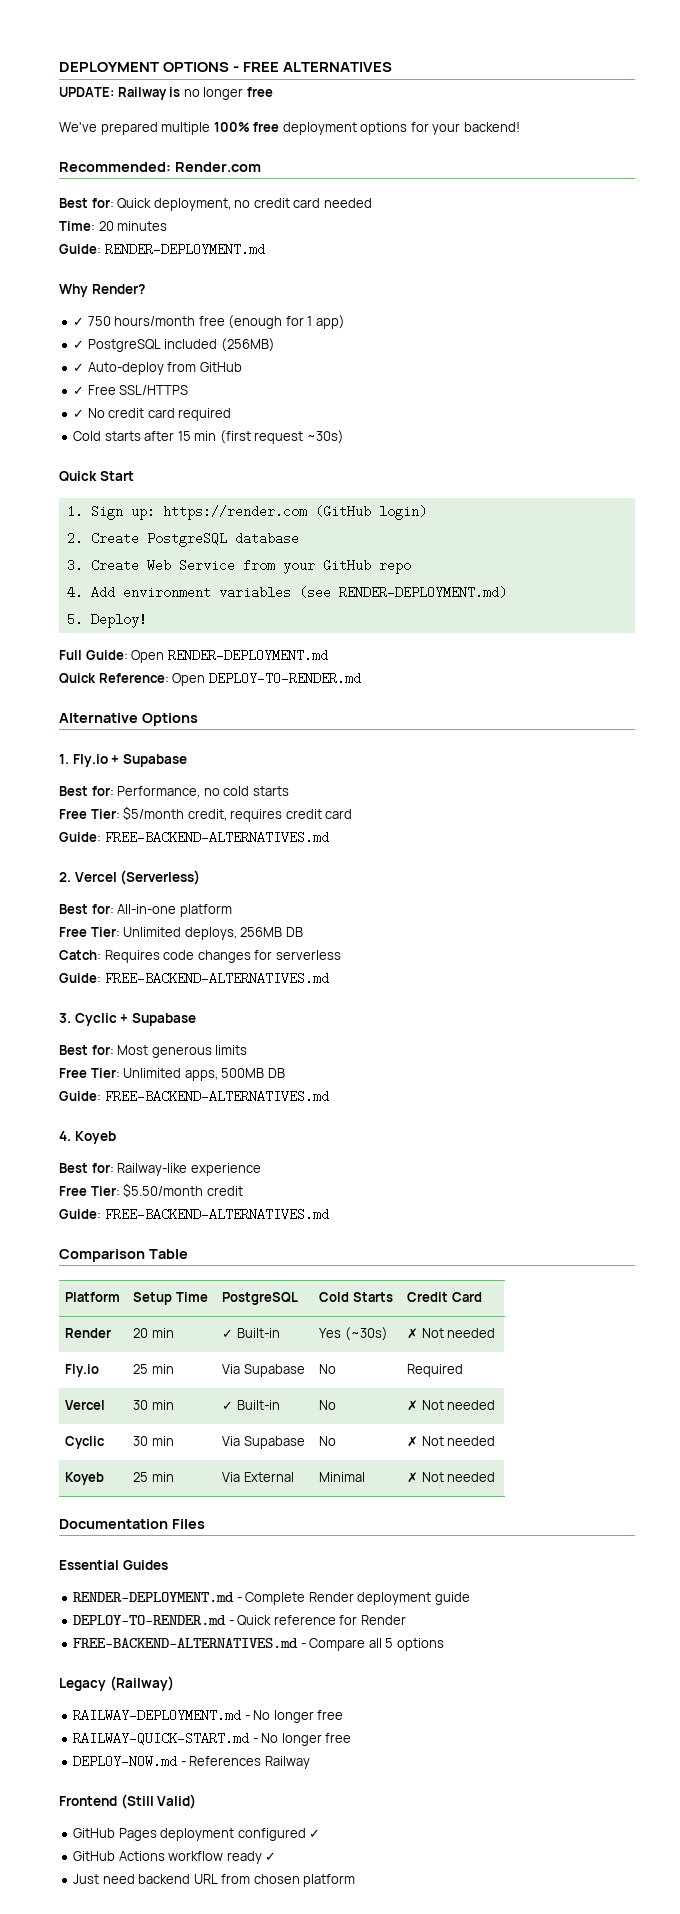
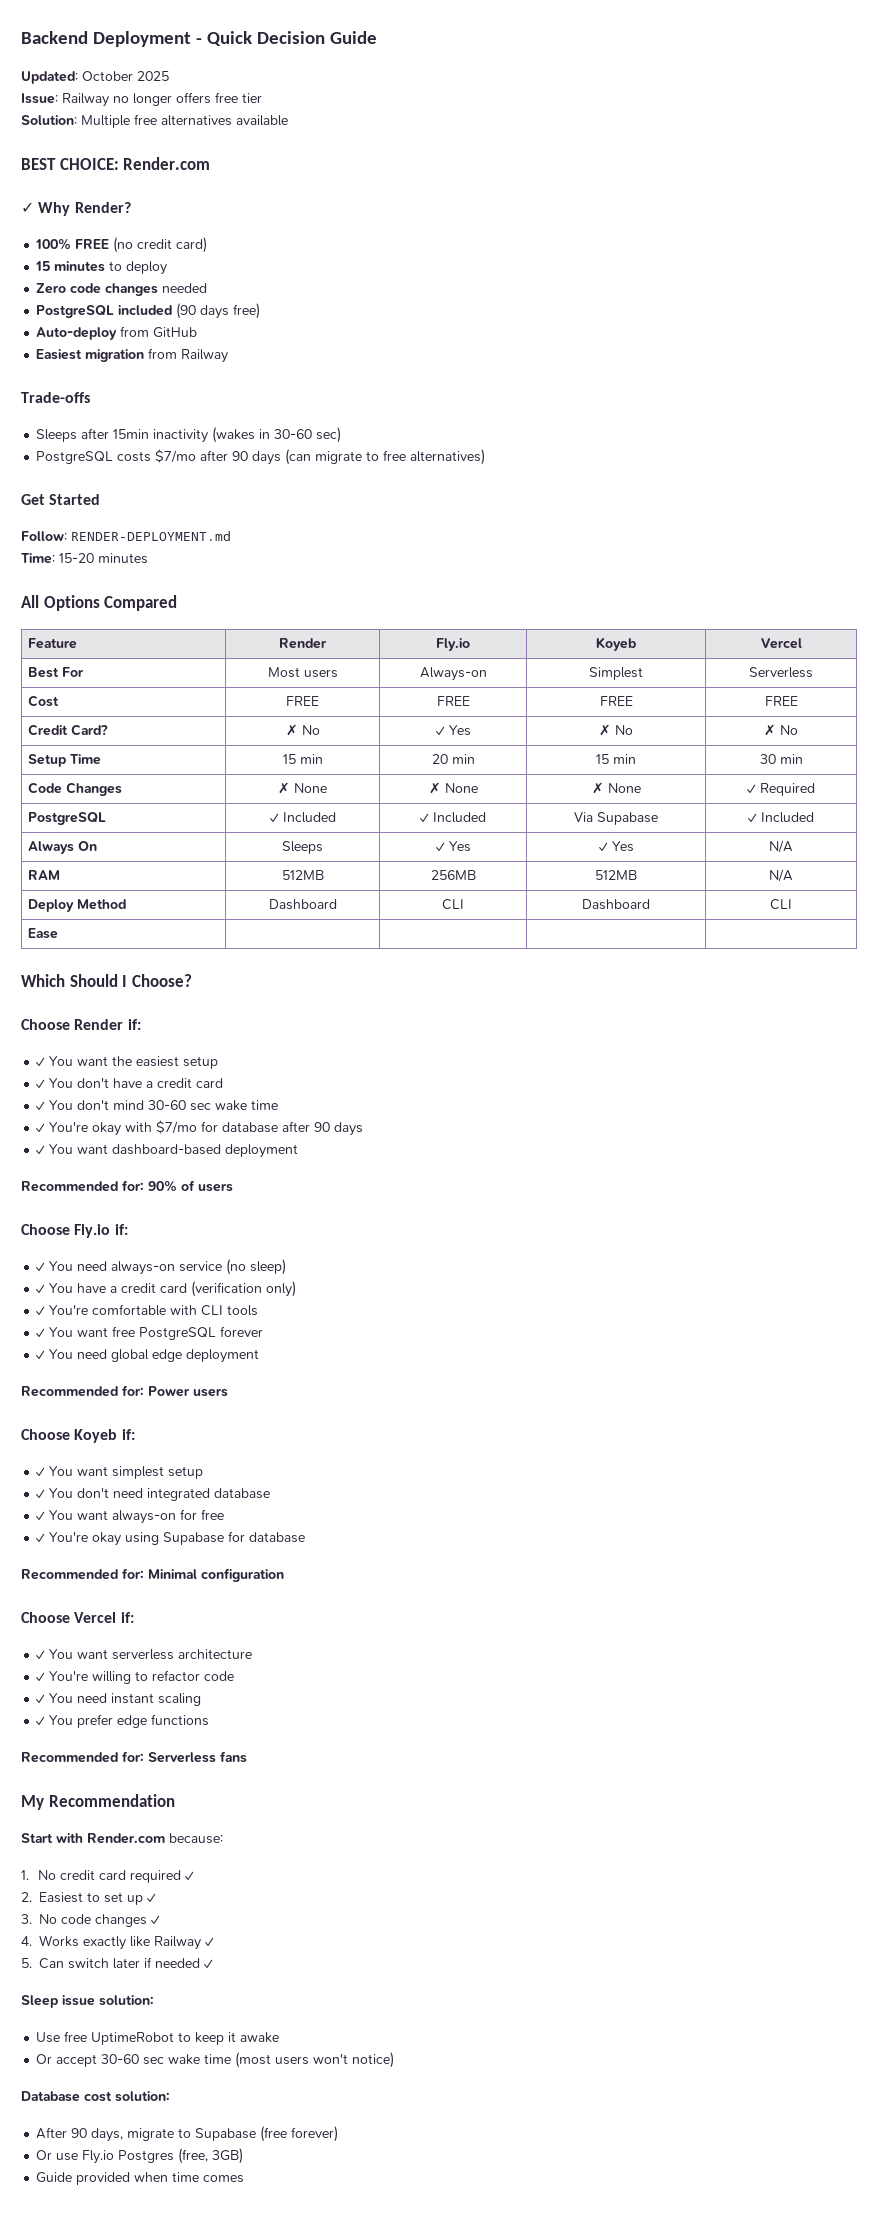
[59,62,393,72] [59,87,181,100] DEPLOYMENT OPTIONS - FREE ALTERNATIVES // UPDATE: Railway is -> [21,31,377,47] [21,71,169,84] [21,93,109,107] Backend Deployment - Quick Decision Guide // Updated: October 2025 // Issue: Railway
[246,87,273,97] [59,122,520,135] [59,162,261,172] [59,198,372,211] [59,221,168,231] [59,243,265,256] [59,284,145,297] [73,315,345,329] [73,338,275,352] [73,362,242,375] [73,385,189,395] [73,408,232,421] [73,430,344,444] [59,471,134,482] [66,505,427,520] [66,532,299,547] [66,559,411,574] [66,586,507,599] [66,613,147,628] [59,649,328,663] [59,672,361,686] [59,713,198,726] [59,754,187,767] [59,786,289,798] [59,806,353,822] [59,831,329,844] [59,870,201,885] [59,904,232,917] [59,927,303,940] [59,950,341,963] [59,972,329,985] [59,1013,196,1026] [59,1045,248,1058] [59,1068,285,1081] [59,1090,329,1103] [59,1131,116,1144] [59,1163,261,1176] [59,1183,243,1197] [59,1208,329,1221] [59,1249,188,1262] [65,1292,121,1302] [133,1292,208,1305] [222,1292,299,1305] [319,1292,393,1302] [407,1292,482,1302] [65,1328,112,1338] [133,1328,174,1338] [222,1328,280,1338] [319,1327,388,1341] [407,1328,496,1339] [65,1364,100,1377] [133,1364,174,1374] [222,1364,305,1377] [319,1364,337,1374] [407,1364,464,1377] [65,1400,106,1410] [133,1400,174,1410] [222,1400,280,1410] [319,1400,337,1410] [407,1400,496,1411] [65,1436,106,1449] [133,1436,174,1446] [222,1436,305,1449] [319,1436,337,1446] [407,1436,496,1447] [65,1472,105,1485] [133,1472,174,1482] [222,1472,294,1482] [319,1472,366,1482] [407,1472,496,1483] [59,1519,205,1529] [59,1560,168,1570] [73,1592,470,1605] [73,1615,406,1626] [73,1638,444,1651] [59,1676,174,1691] [73,1709,344,1723] [73,1732,352,1746] [73,1755,310,1769] [59,1794,197,1809] [73,1828,321,1841] [73,1851,277,1864] [73,1874,356,1887] free // We've prepared multiple 100% free deployment options for your backend! // Recommended: Render.com // Best for: Quick deployment, no credit card needed // Time: 20 minutes // Guide: RENDER-DEPLOYMENT.md // Why Render? // ✓ 750 hours/month free (enough for 1 app) // ✓ PostgreSQL included (256MB) // ✓ Auto-deploy from GitHub // ✓ Free SSL/HTTPS // ✓ No credit card required // Cold starts after 15 min (first request ~30s) // Quick Start // 1. Sign up: https://render.com (GitHub login) // 2. Create PostgreSQL database // 3. Create Web Service from your GitHub repo // 4. Add environment variables (see RENDER-DEPLOYMENT.md) // 5. Deploy! // Full Guide: Open RENDER-DEPLOYMENT.md // Quick Reference: Open DEPLOY-TO-RENDER.md // Alternative Options // 1. Fly.io + Supabase // Best for: Performance, no cold starts // Free Tier: $5/month credit, requires credit card // Guide: FREE-BACKEND-ALTERNATIVES.md // 2. Vercel (Serverless) // Best for: All-in-one platform // Free Tier: Unlimited deploys, 256MB DB // Catch: Requires code changes for serverless // Guide: FREE-BACKEND-ALTERNATIVES.md // 3. Cyclic + Supabase // Best for: Most generous limits // Free Tier: Unlimited apps, 500MB DB // Guide: FREE-BACKEND-ALTERNATIVES.md // 4. Koyeb // Best for: Railway-like experience // Free Tier: $5.50/month credit // Guide: FREE-BACKEND-ALTERNATIVES.md // Comparison Table // Platform | Setup Time | PostgreSQL | Cold Starts | Credit Card // Render | 20 min | ✓ Built-in | Yes (~30s) | ✗ Not needed // Fly.io | 25 min | Via Supabase | No | Required // Vercel | 30 min | ✓ Built-in | No | ✗ Not needed // Cyclic | 30 min | Via Supabase | No | ✗ Not needed // Koyeb | 25 min | Via External | Minimal | ✗ Not needed // Documentation Files // Essential Guides // RENDER-DEPLOYMENT.md - Complete Render deployment guide // DEPLOY-TO-RENDER.md - Quick reference for Render // FREE-BACKEND-ALTERNATIVES.md - Compare all 5 options // Legacy (Railway) // RAILWAY-DEPLOYMENT.md - No longer free // RAILWAY-QUICK-START.md - No longer free // DEPLOY-NOW.md - References Railway // Frontend (Still Valid) // GitHub Pages deployment configured ✓ // GitHub Actions workflow ready ✓ // Just need backend URL from chosen platform -> [176,92,262,104] [21,114,288,128] [21,157,211,170] [21,202,131,216] [35,237,208,253] [35,261,168,275] [36,283,208,296] [36,303,261,319] [36,326,198,340] [36,348,229,363] [21,392,90,403] [36,427,342,443] [36,449,486,465] [21,494,101,505] [21,531,231,541] [21,553,148,564] [21,595,178,611] [27,638,77,649] [279,638,327,649] [436,638,470,651] [596,637,636,651] [760,638,802,649] [27,667,84,678] [267,667,338,678] [419,667,487,681] [589,667,643,680] [749,667,813,678] [27,695,59,707] [286,696,319,706] [436,696,470,706] [599,696,633,706] [764,696,798,706] [27,724,108,736] [285,724,320,736] [435,725,471,736] [599,724,633,736] [764,724,798,736] [27,754,101,767] [282,754,323,764] [431,754,475,764] [596,754,636,764] [759,754,803,764] [27,782,122,796] [278,782,327,794] [428,782,478,794] [591,782,641,794] [747,783,815,796] [27,812,106,825] [269,812,336,823] [420,812,486,823] [574,812,658,825] [748,812,814,823] [27,841,97,854] [282,841,323,854] [435,841,471,852] [598,841,634,852] [769,840,793,853] [27,870,60,880] [281,870,324,880] [430,870,476,880] [595,870,637,880] [769,869,793,882] [27,899,126,912] [268,899,337,910] [442,899,464,910] [582,899,650,910] [770,899,792,910] [27,928,58,939] [21,974,192,987] [21,1019,141,1030] [36,1056,219,1069] [36,1078,224,1089] [36,1100,279,1111] [36,1120,364,1136] [36,1144,299,1158] [21,1180,233,1192] [21,1224,128,1238] [36,1259,287,1275] [36,1281,297,1297] [36,1304,259,1316] [36,1326,264,1340] [36,1349,260,1363] [21,1385,228,1397] [21,1429,135,1443] [36,1466,204,1479] [36,1488,271,1501] [36,1509,225,1524] [36,1531,306,1546] [21,1568,284,1582] [21,1612,134,1623] [36,1649,253,1660] [36,1670,235,1684] [36,1693,202,1706] [36,1714,210,1728] [21,1751,247,1763] [21,1794,175,1810] [21,1833,223,1844] [21,1870,195,1883] [21,1892,156,1905] [21,1914,160,1927] [21,1935,214,1950] [21,1957,213,1969] [21,1995,154,2008] [36,2031,280,2045] [36,2052,395,2068] [21,2091,170,2102] [36,2126,339,2142] [36,2148,244,2164] [36,2172,245,2185] offers free tier // Solution: Multiple free alternatives available // BEST CHOICE: Render.com // ✓ Why Render? // 100% FREE (no credit card) // 15 minutes to deploy // Zero code changes needed // PostgreSQL included (90 days free) // Auto-deploy from GitHub // Easiest migration from Railway // Trade-offs // Sleeps after 15min inactivity (wakes in 30-60 sec) // PostgreSQL costs $7/mo after 90 days (can migrate to free alternatives) // Get Started // Follow: RENDER-DEPLOYMENT.md // Time: 15-20 minutes // All Options Compared // Feature | Render | Fly.io | Koyeb | Vercel // Best For | Most users | Always-on | Simplest | Serverless // Cost | FREE | FREE | FREE | FREE // Credit Card? | ✗ No | ✓ Yes | ✗ No | ✗ No // Setup Time | 15 min | 20 min | 15 min | 30 min // Code Changes | ✗ None | ✗ None | ✗ None | ✓ Required // PostgreSQL | ✓ Included | ✓ Included | Via Supabase | ✓ Included // Always On | Sleeps | ✓ Yes | ✓ Yes | N/A // RAM | 512MB | 256MB | 512MB | N/A // Deploy Method | Dashboard | CLI | Dashboard | CLI // Ease | | | | // Which Should I Choose? // Choose Render if: // ✓ You want the easiest setup // ✓ You don't have a credit card // ✓ You don't mind 30-60 sec wake time // ✓ You're okay with $7/mo for database after 90 days // ✓ You want dashboard-based deployment // Recommended for: 90% of users // Choose Fly.io if: // ✓ You need always-on service (no sleep) // ✓ You have a credit card (verification only) // ✓ You're comfortable with CLI tools // ✓ You want free PostgreSQL forever // ✓ You need global edge deployment // Recommended for: Power users // Choose Koyeb if: // ✓ You want simplest setup // ✓ You don't need integrated database // ✓ You want always-on for free // ✓ You're okay using Supabase for database // Recommended for: Minimal configuration // Choose Vercel if: // ✓ You want serverless architecture // ✓ You're willing to refactor code // ✓ You need instant scaling // ✓ You prefer edge functions // Recommended for: Serverless fans // My Recommendation // Start with Render.com because: // 1. No credit card required ✓ // 2. Easiest to set up ✓ // 3. No code changes ✓ // 4. Works exactly like Railway ✓ // 5. Can switch later if needed ✓ // Sleep issue solution: // Use free UptimeRobot to keep it awake // Or accept 30-60 sec wake time (most users won't notice) // Database cost solution: // After 90 days, migrate to Supabase (free forever) // Or use Fly.io Postgres (free, 3GB) // Guide provided when time comes

